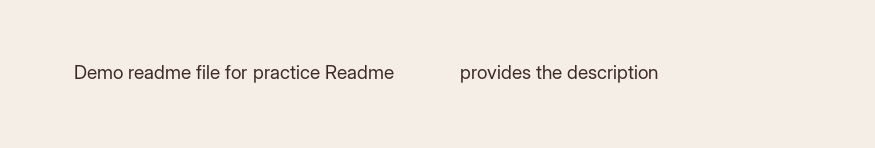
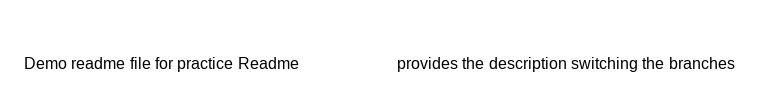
(659, 74) none -> [570,57,735,72] switching the branches

